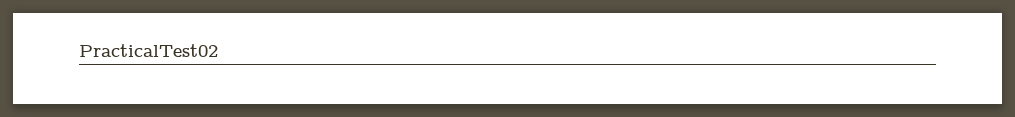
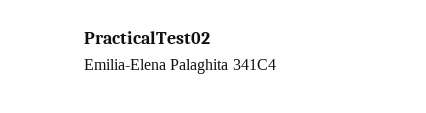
(218, 50) none -> [84,59,276,74] // Emilia-Elena Palaghita 341C4

